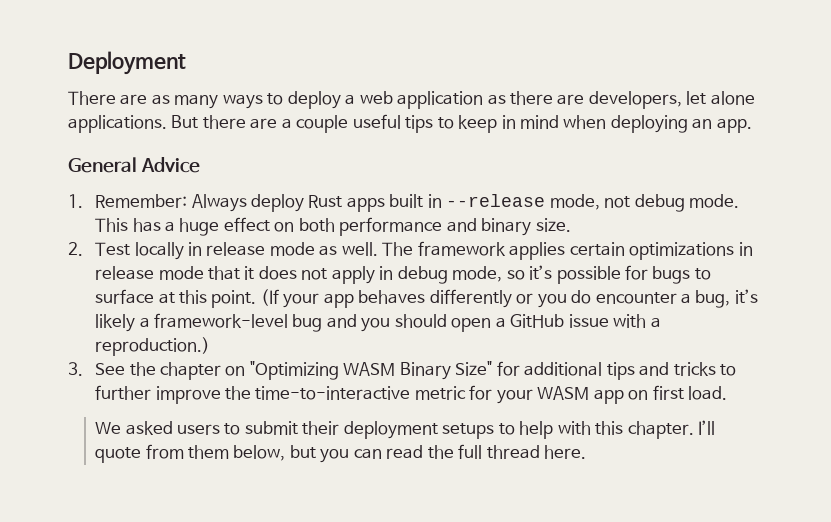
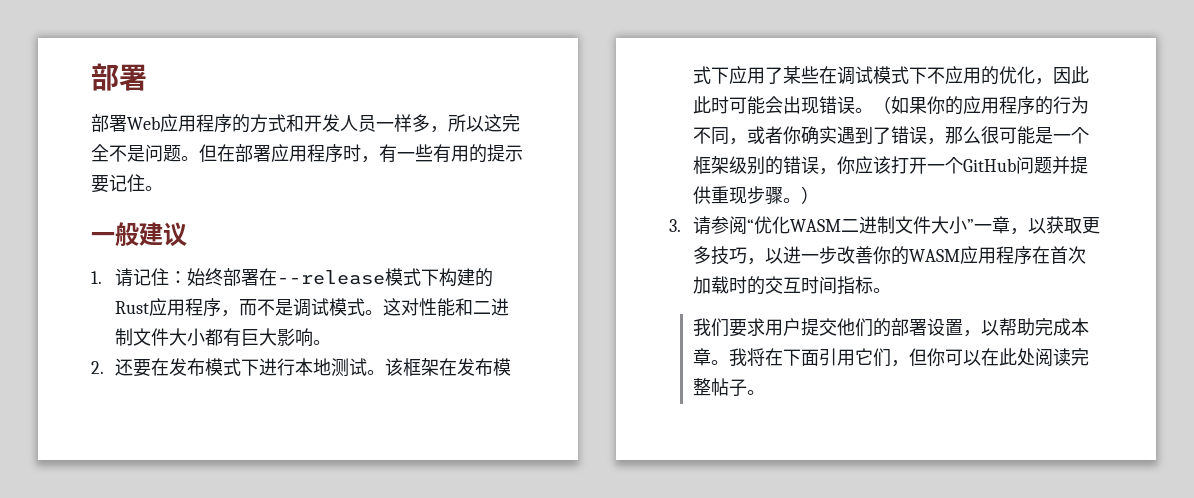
[68,51,186,75] [68,91,755,109] [68,114,752,133] [68,157,201,173] [68,194,740,212] [95,217,571,236] [68,241,753,260] [95,265,711,284] [95,289,758,308] [95,313,661,332] [95,337,211,356] [68,361,736,380] [95,385,728,404] [95,420,715,439] [95,444,587,463] Deployment // There are as many ways to deploy a web application as there are developers, let alone applications. But there are a couple useful tips to keep in mind when deploying an app. // General Advice // 1. Remember: Always deploy Rust apps built in --release mode, not debug mode. This has a huge effect on both performance and binary size. // 2. Test locally in release mode as well. The framework applies certain optimizations in release mode that it does not apply in debug mode, so it’s possible for bugs to surface at this point. (If your app behaves differently or you do encounter a bug, it’s likely a framework-level bug and you should open a GitHub issue with a reproduction.) // 3. See the chapter on "Optimizing WASM Binary Size" for additional tips and tricks to further improve the time-to-interactive metric for your WASM app on first load. // We asked users to submit their deployment setups to help with this chapter. I’ll quote from them below, but you can read the full thread here. -> [91,63,147,91] [91,114,520,133] [91,144,523,163] [91,174,163,193] [91,222,187,247] [91,268,493,287] [114,298,509,317] [114,328,331,347] [91,358,511,377] [692,66,1089,85] [692,96,1089,115] [692,126,1089,145] [692,156,1088,175] [692,186,819,205] [669,216,1100,235] [692,246,1086,265] [692,276,891,295] [692,318,1089,337] [692,348,1089,367] [692,378,765,397] 部署 // 部署Web应用程序的方式和开发人员一样多，所以这完全不是问题。但在部署应用程序时，有一些有用的提示要记住。 // 一般建议 // 1.请记住：始终部署在--release模式下构建的Rust应用程序，而不是调试模式。这对性能和二进制文件大小都有巨大影响。 // 2.还要在发布模式下进行本地测试。该框架在发布模式下应用了某些在调试模式下不应用的优化，因此此时可能会出现错误。（如果你的应用程序的行为不同，或者你确实遇到了错误，那么很可能是一个框架级别的错误，你应该打开一个GitHub问题并提供重现步骤。） // 3.请参阅“优化WASM二进制文件大小”一章，以获取更多技巧，以进一步改善你的WASM应用程序在首次加载时的交互时间指标。 // 我们要求用户提交他们的部署设置，以帮助完成本章。我将在下面引用它们，但你可以在此处阅读完整帖子。

